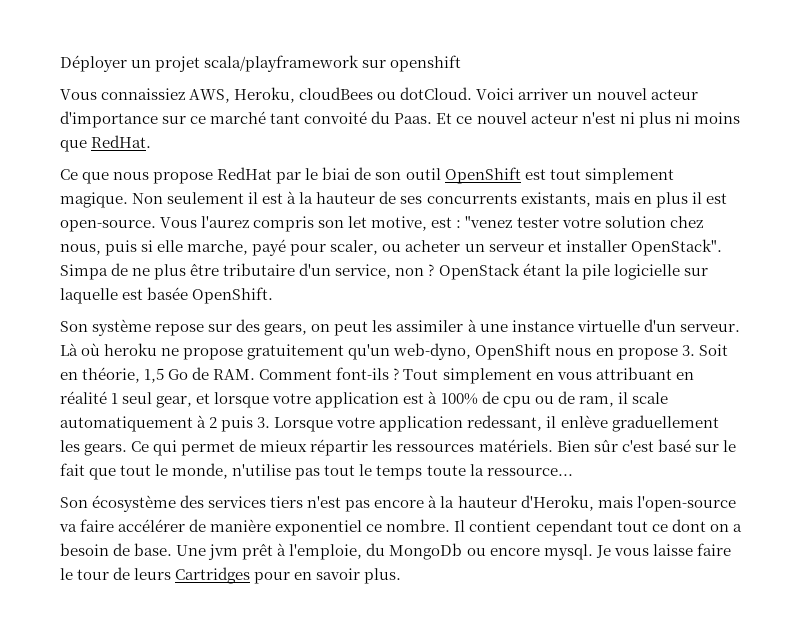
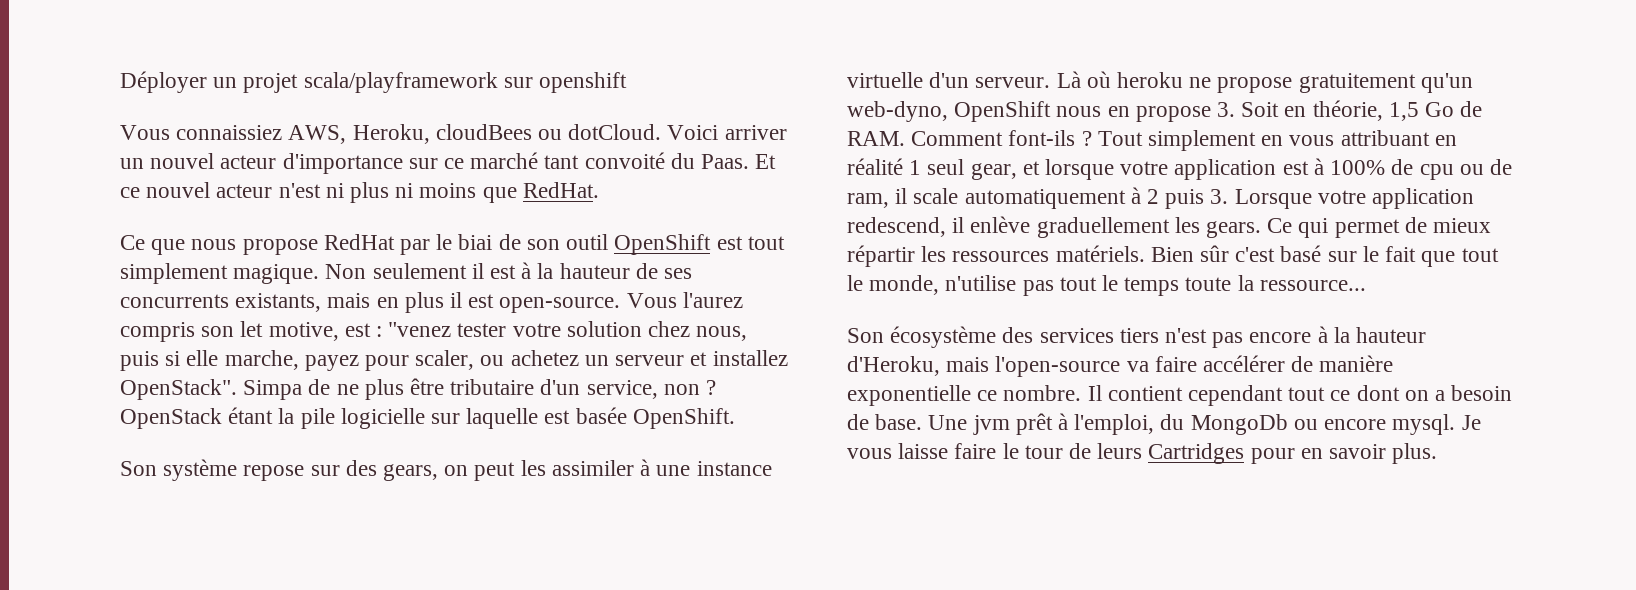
[252,239,287,256] payé -> [304,355,359,371] payez
[405,240,461,252] acheter -> [510,350,579,366] achetez
[565,240,627,252] installer -> [712,350,788,366] installez
[467,415,543,431] redessant, -> [847,217,946,237] redescend,
[275,520,363,536] exponentiel -> [847,385,971,406] exponentielle
[289,544,363,560] l'emploie, -> [1074,414,1155,435] l'emploi,

